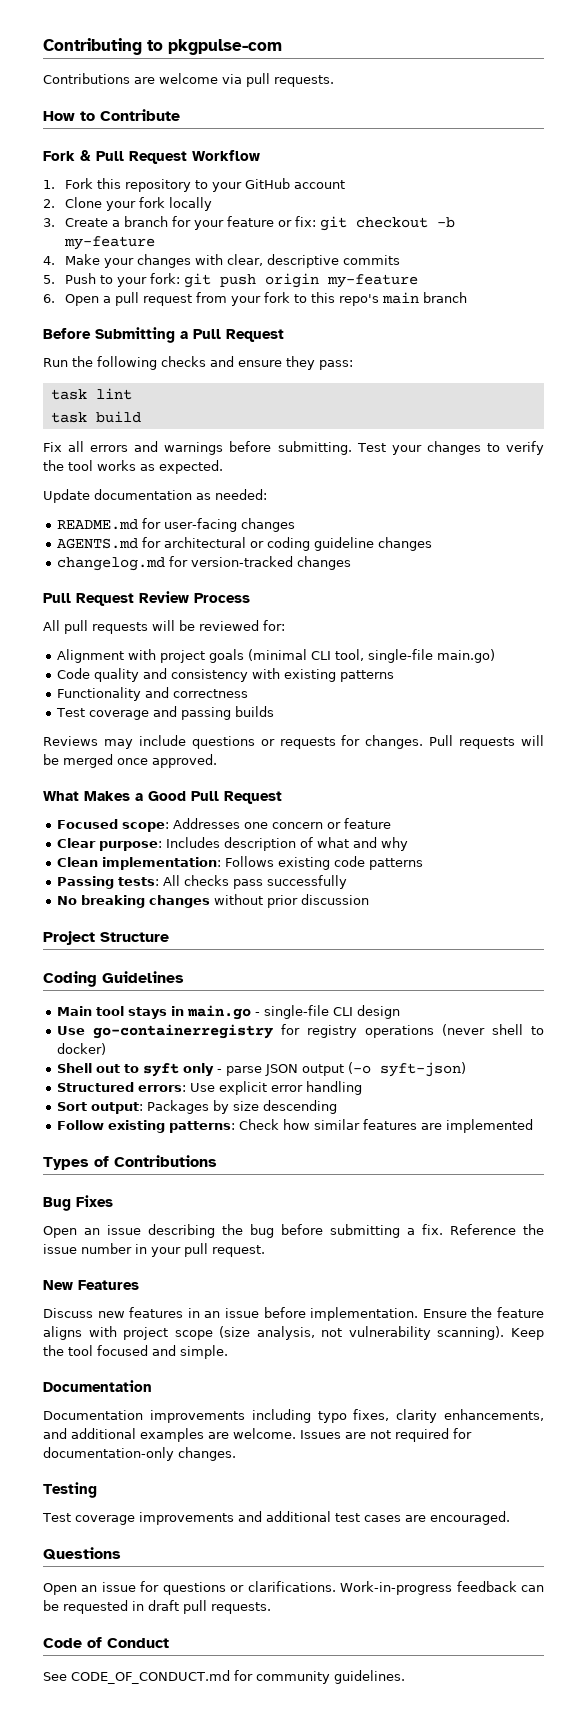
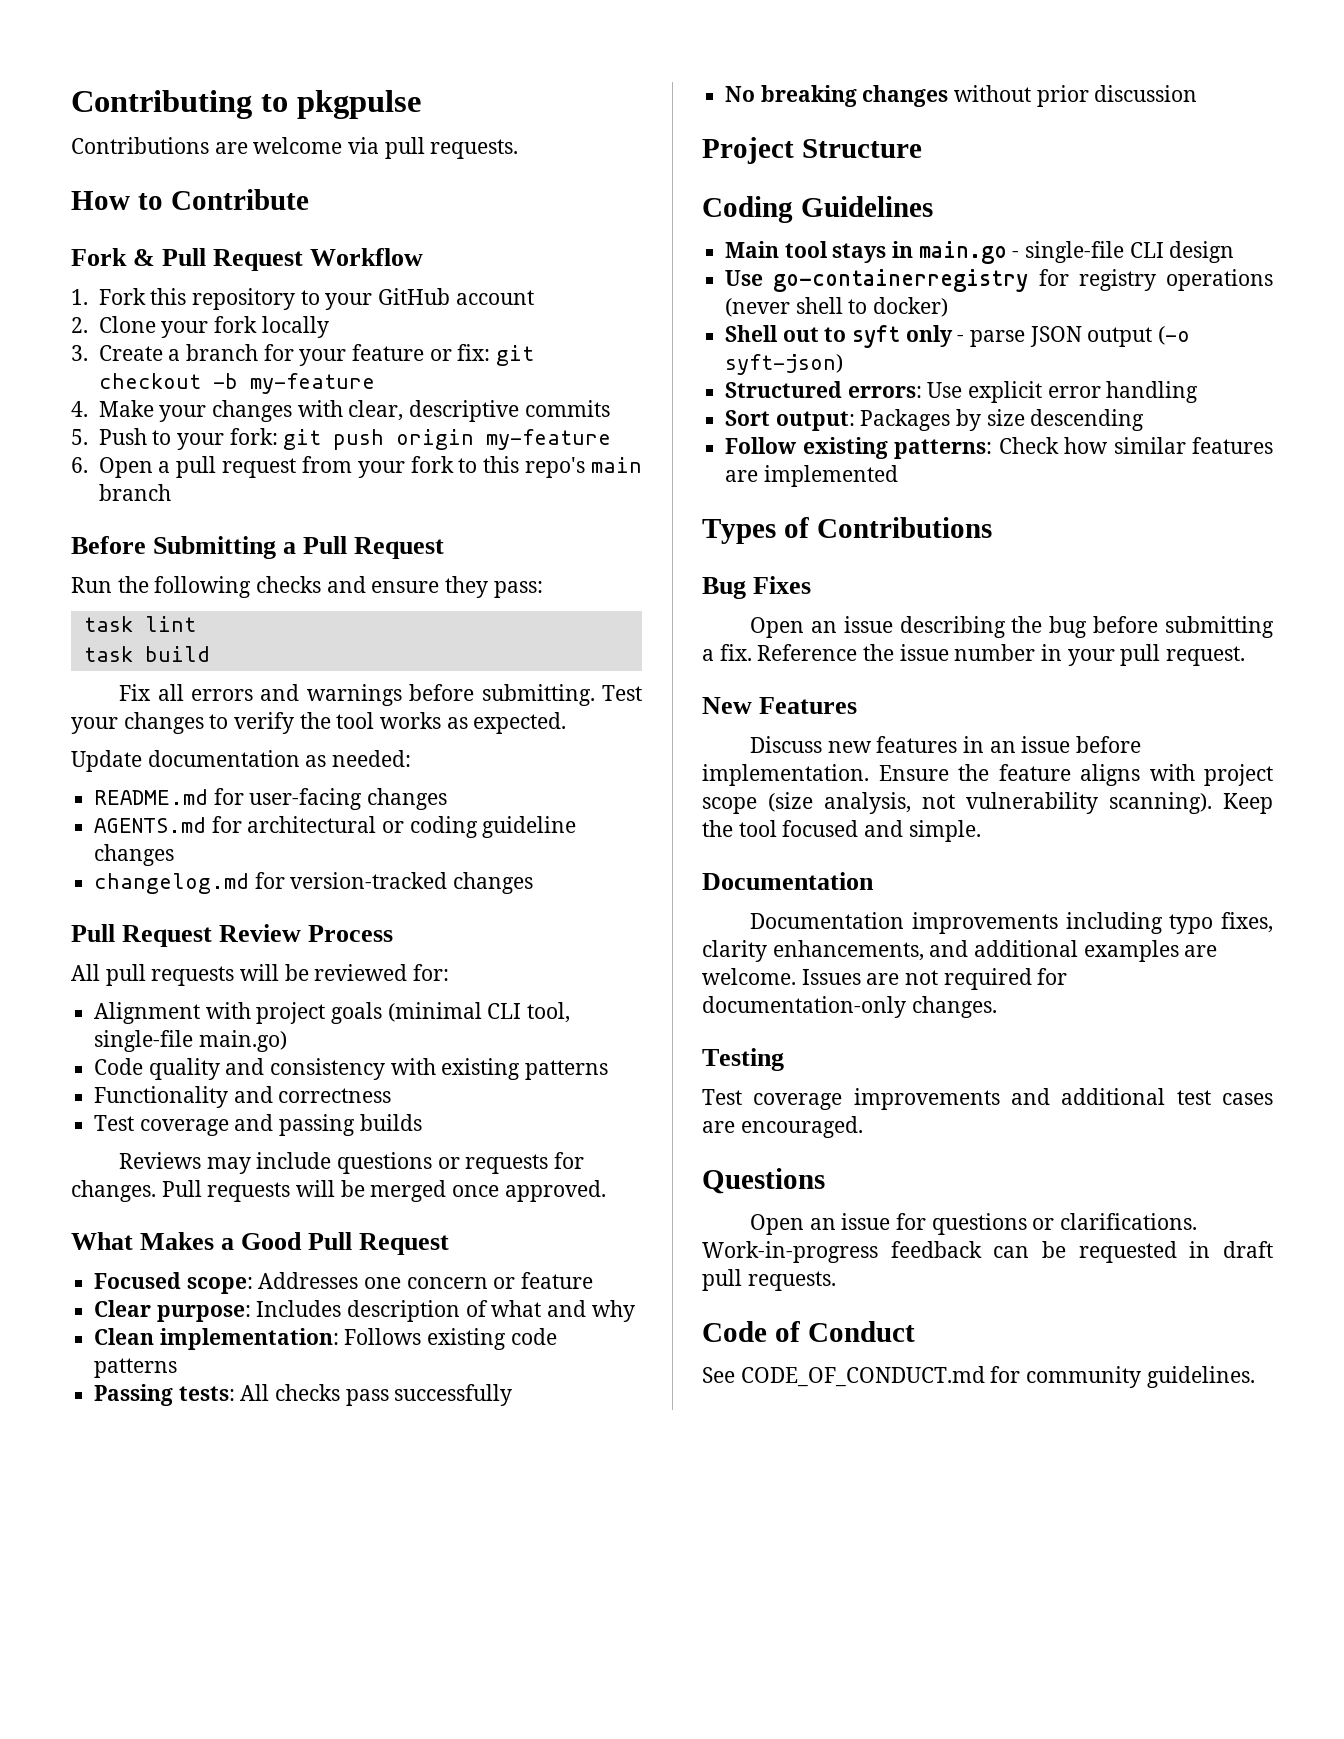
[168,39,282,55] pkgpulse-com -> [296,90,421,119] pkgpulse

